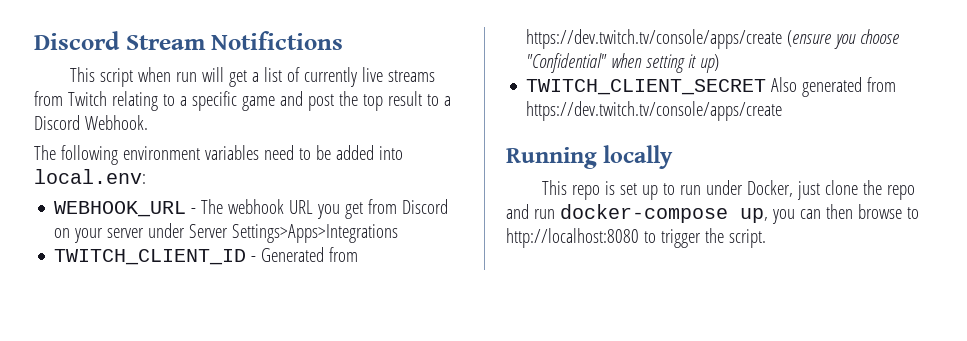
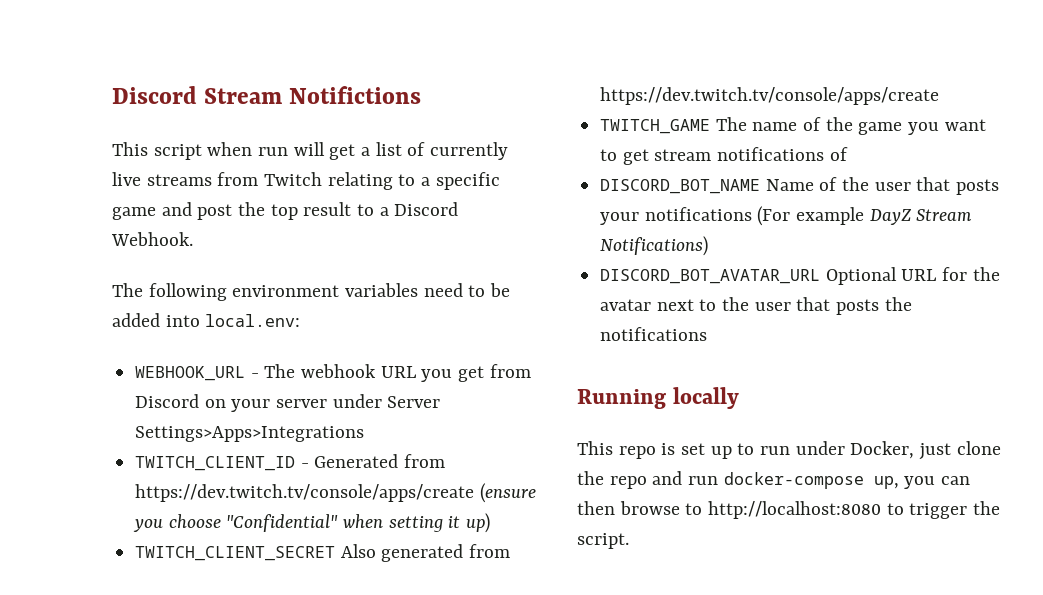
(783, 111) none -> [600,117,986,135] [600,147,848,165] [600,177,1000,195] [600,206,973,226] [600,236,709,256] [600,267,1000,285] [600,297,912,315] [600,327,708,341] // TWITCH_GAME The name of the game you want to get stream notifications of // DISCORD_BOT_NAME Name of the user that posts your notifications (For example DayZ Stream Notifications) // DISCORD_BOT_AVATAR_URL Optional URL for the avatar next to the user that posts the notifications

